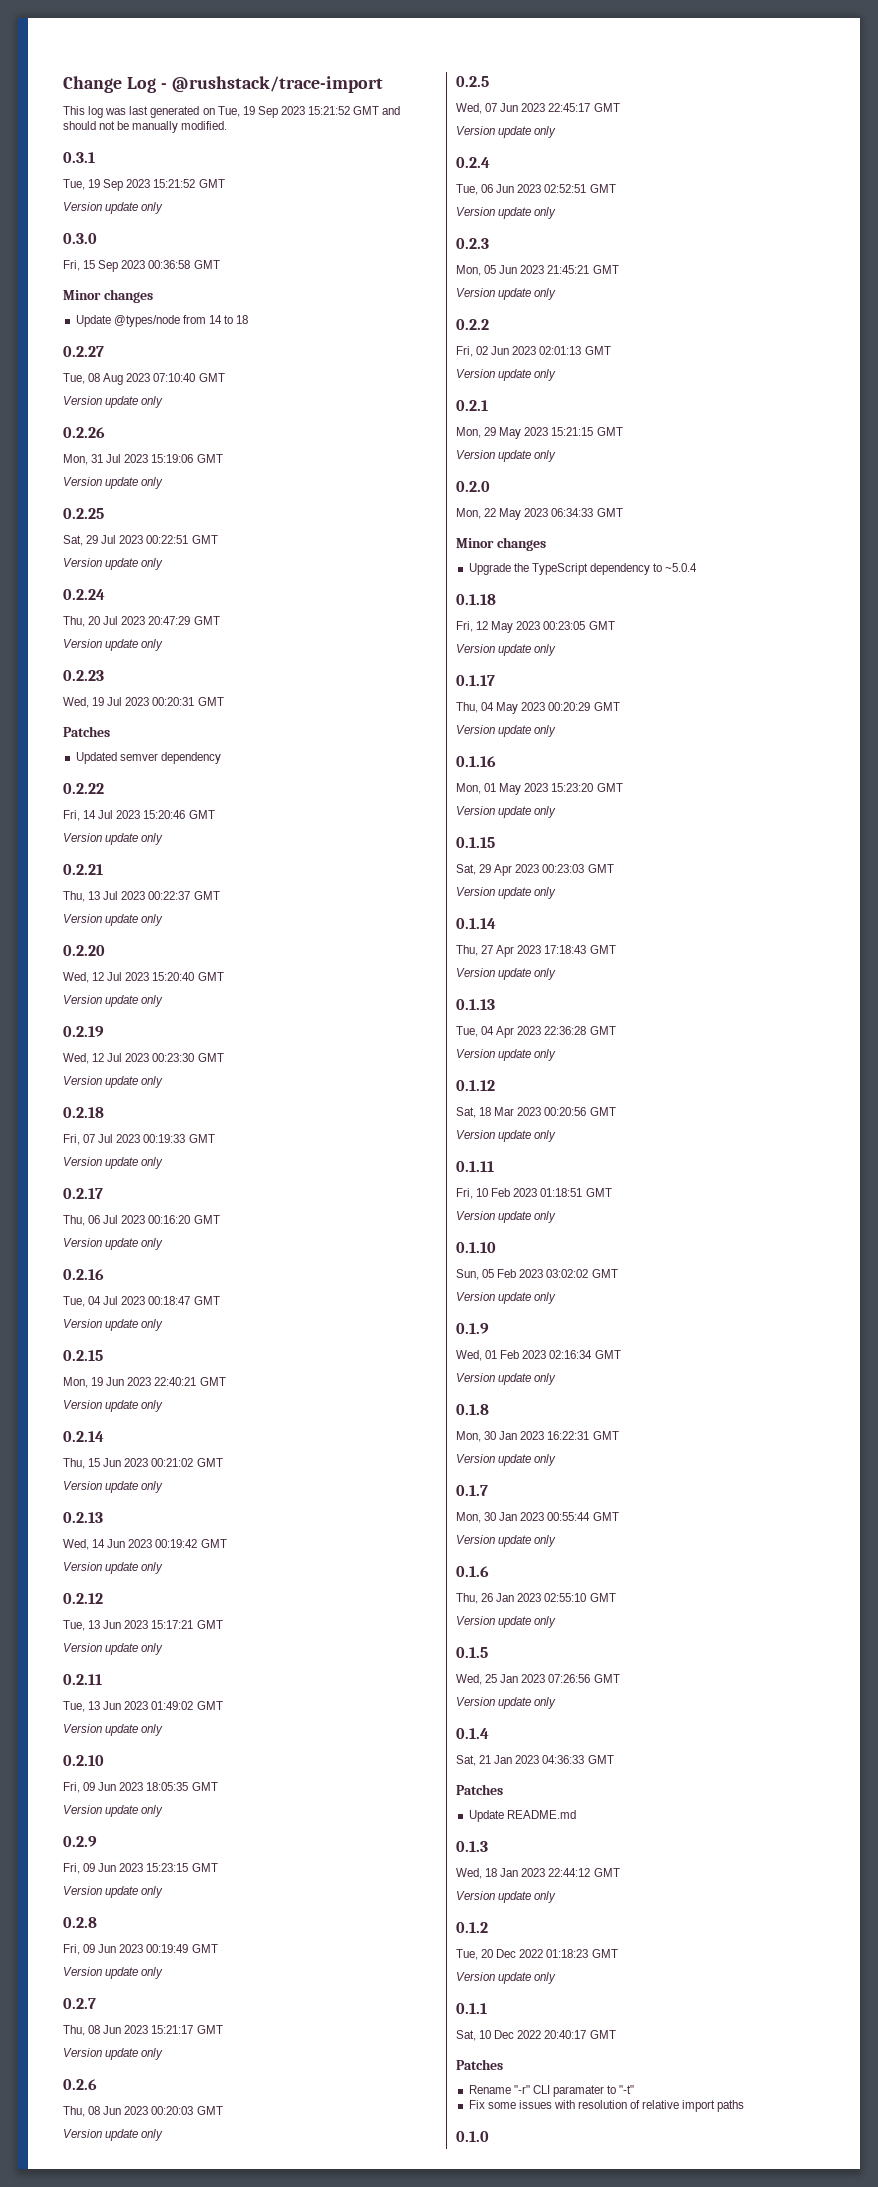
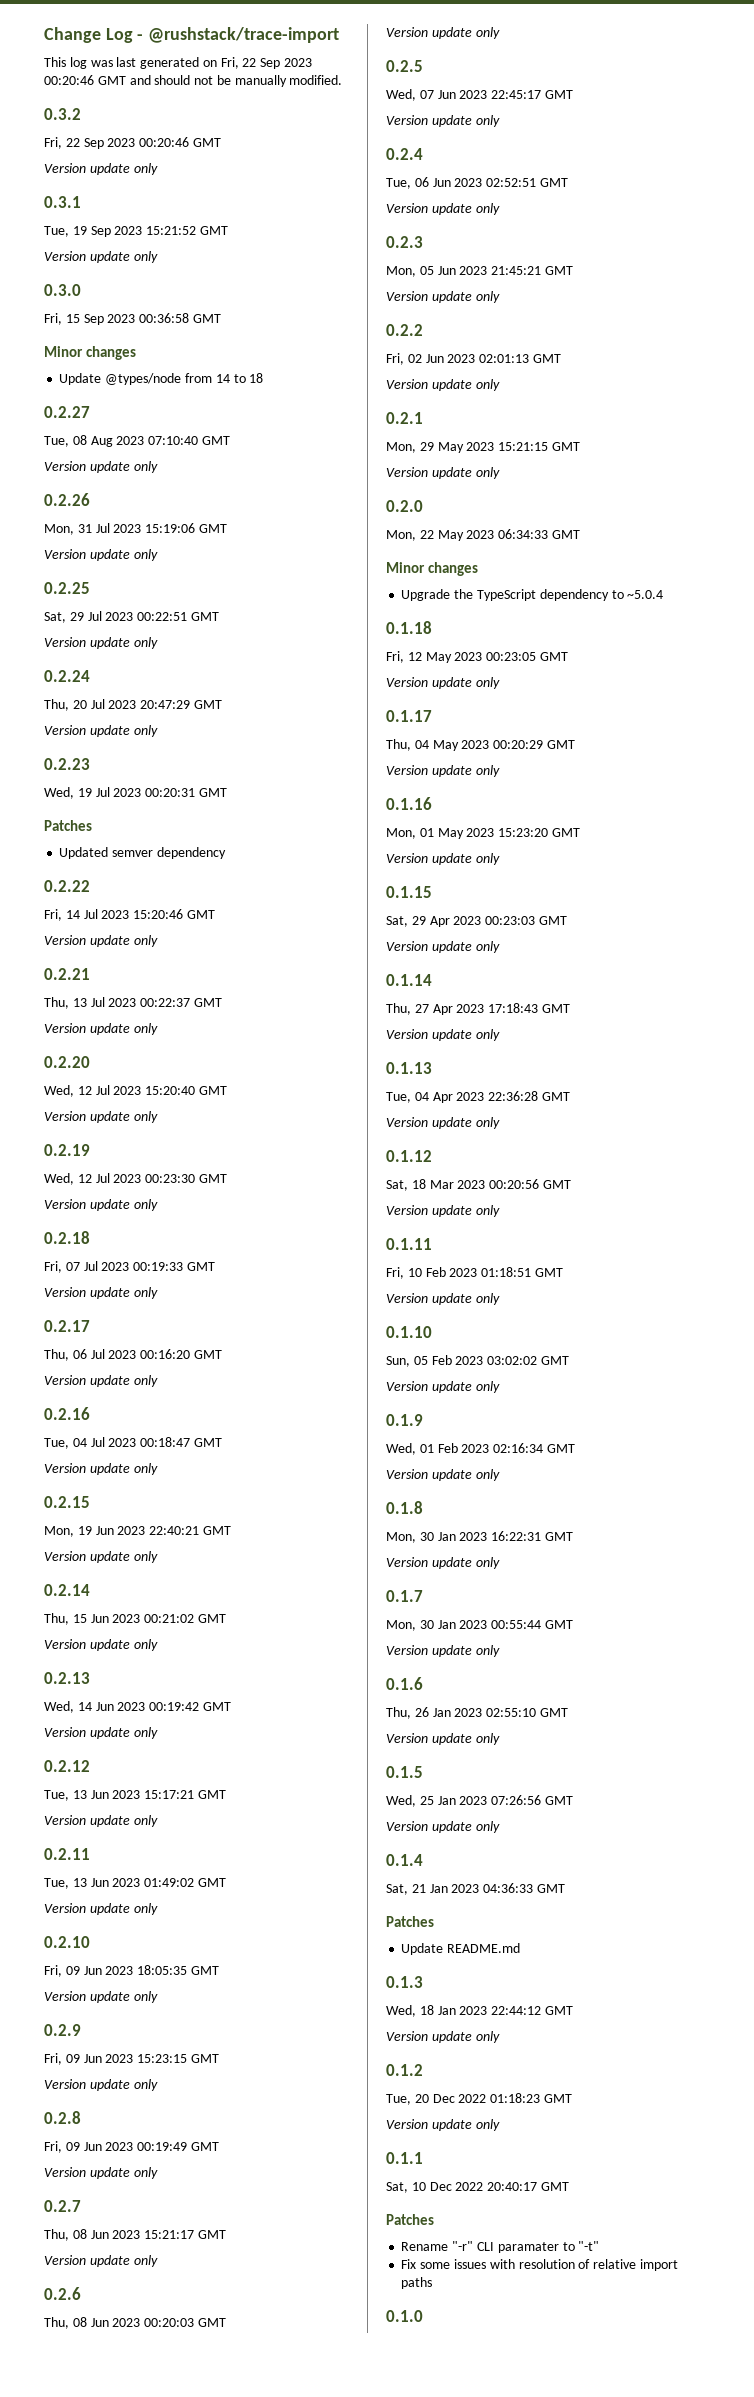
[217,106,351,118] Tue, 19 Sep 2023 15:21:52 -> [220,57,313,69] [44,75,94,85] Fri, 22 Sep 2023 00:20:46
(228, 125) none -> [44,108,81,120] [44,137,221,149] [44,163,158,175] // 0.3.2 // Fri, 22 Sep 2023 00:20:46 GMT // Version update only

